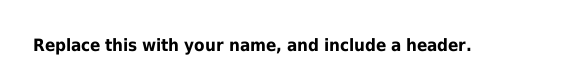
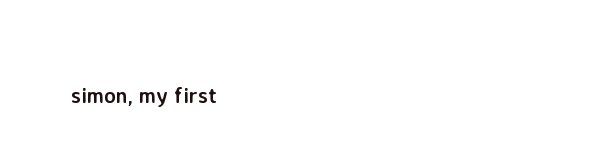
[33,38,472,55] Replace this with your name, and include a header. -> [71,87,217,107] simon, my first

